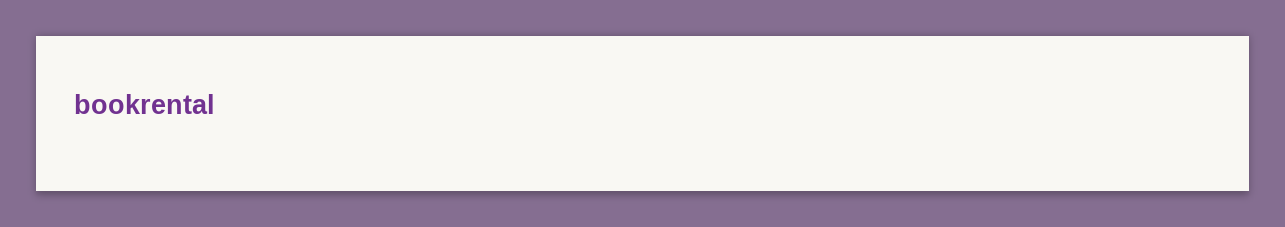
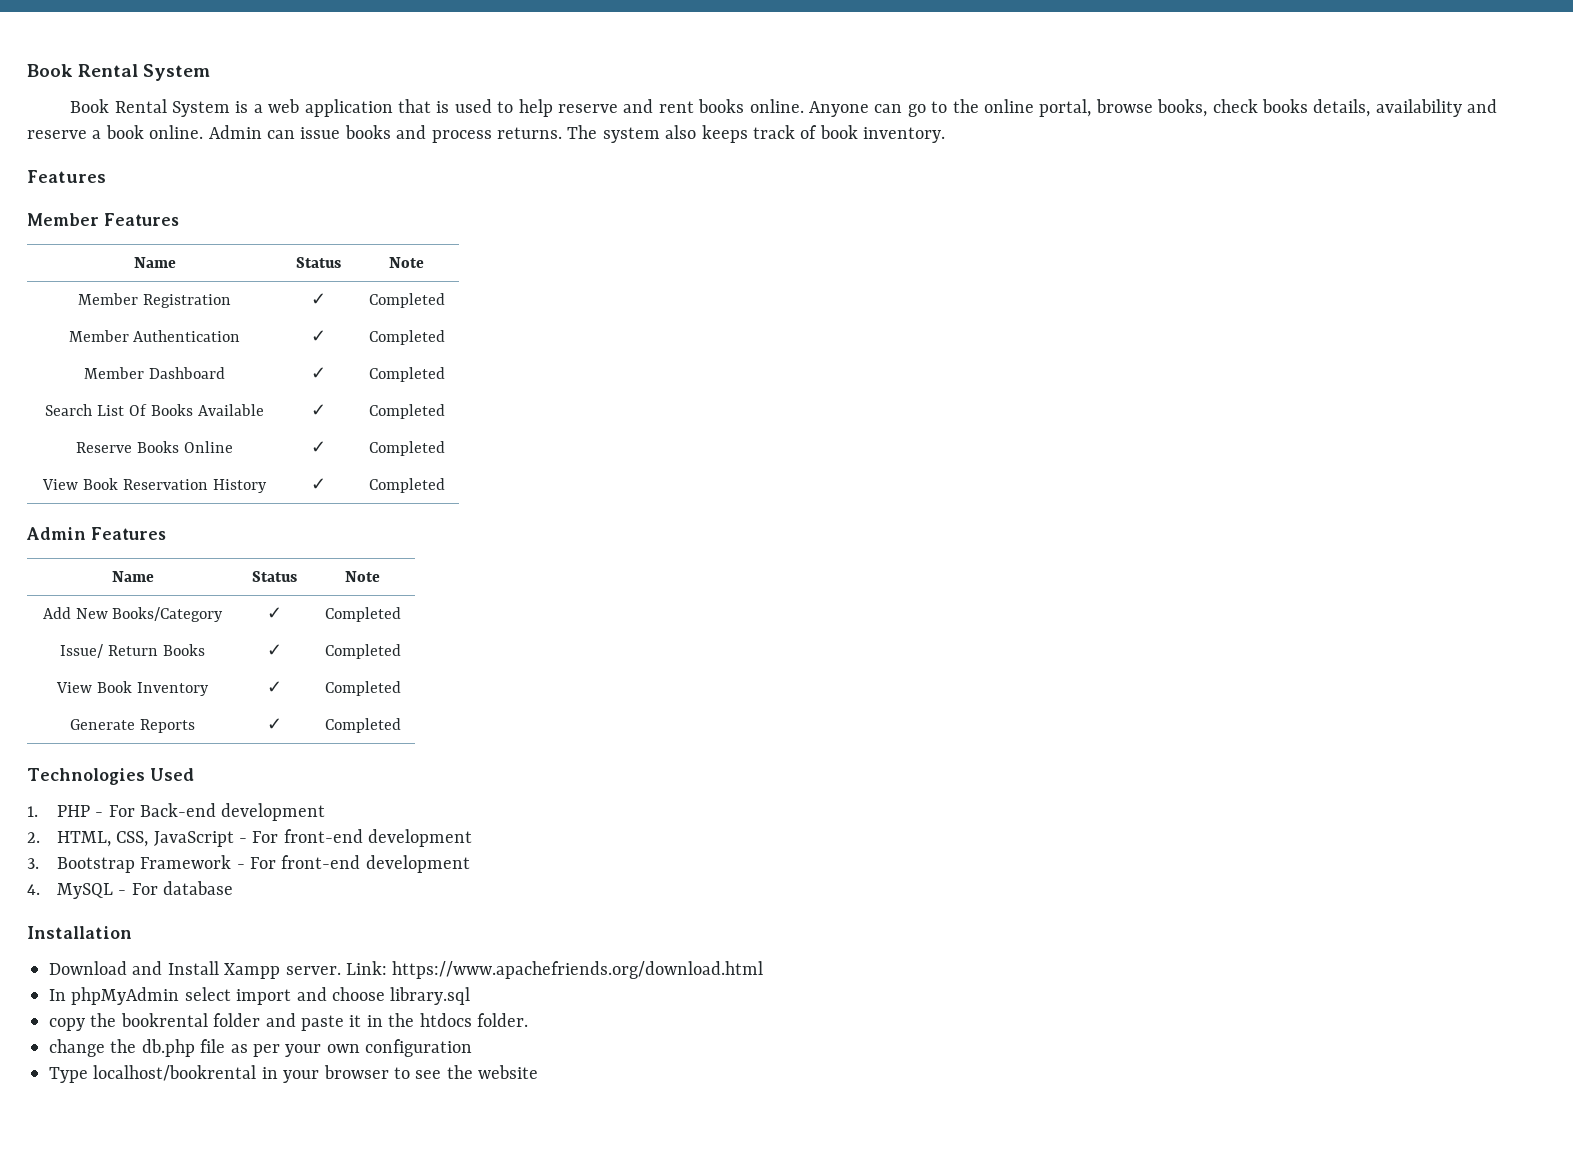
[74,94,215,114] bookrental -> [27,64,211,81] [70,99,1498,117] [27,125,946,143] [27,170,106,183] [27,213,179,226] [133,257,176,268] [295,257,341,268] [389,257,424,268] [78,293,231,308] [310,293,326,305] [368,293,445,308] [68,330,241,342] [310,330,326,342] [368,330,445,345] [84,367,225,379] [310,367,326,379] [368,367,445,382] [45,404,264,416] [310,404,326,416] [368,404,445,419] [76,441,233,453] [310,441,326,453] [368,441,445,456] [42,478,267,493] [310,478,326,490] [368,478,445,493] [26,527,166,540] [111,571,154,582] [251,571,297,582] [345,571,380,582] [42,607,224,622] [266,607,282,619] [324,607,401,622] [60,644,205,658] [266,644,282,656] [324,644,401,659] [56,681,209,696] [266,681,282,693] [324,681,401,696] [70,719,195,733] [266,718,282,730] [324,718,401,733] [27,768,194,785] [27,803,326,821] [27,829,473,847] [27,855,470,873] [27,881,233,899] [27,926,132,939] [49,961,764,979] [49,987,471,1005] [49,1013,528,1031] [49,1039,473,1057] [49,1065,539,1083] Book Rental System // Book Rental System is a web application that is used to help reserve and rent books online. Anyone can go to the online portal, browse books, check books details, availability and reserve a book online. Admin can issue books and process returns. The system also keeps track of book inventory. // Features // Member Features // Name | Status | Note // Member Registration | ✓ | Completed // Member Authentication | ✓ | Completed // Member Dashboard | ✓ | Completed // Search List Of Books Available | ✓ | Completed // Reserve Books Online | ✓ | Completed // View Book Reservation History | ✓ | Completed // Admin Features // Name | Status | Note // Add New Books/Category | ✓ | Completed // Issue/ Return Books | ✓ | Completed // View Book Inventory | ✓ | Completed // Generate Reports | ✓ | Completed // Technologies Used // 1. PHP - For Back-end development // 2. HTML, CSS, JavaScript - For front-end development // 3. Bootstrap Framework - For front-end development // 4. MySQL - For database // Installation // Download and Install Xampp server. Link: https://www.apachefriends.org/download.html // In phpMyAdmin select import and choose library.sql // copy the bookrental folder and paste it in the htdocs folder. // change the db.php file as per your own configuration // Type localhost/bookrental in your browser to see the website

